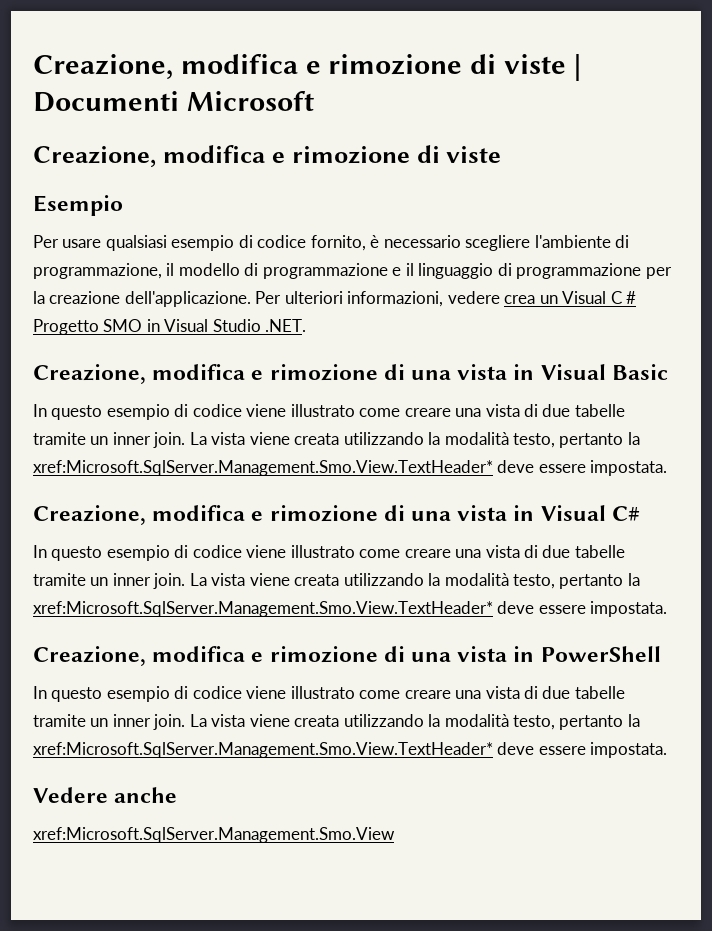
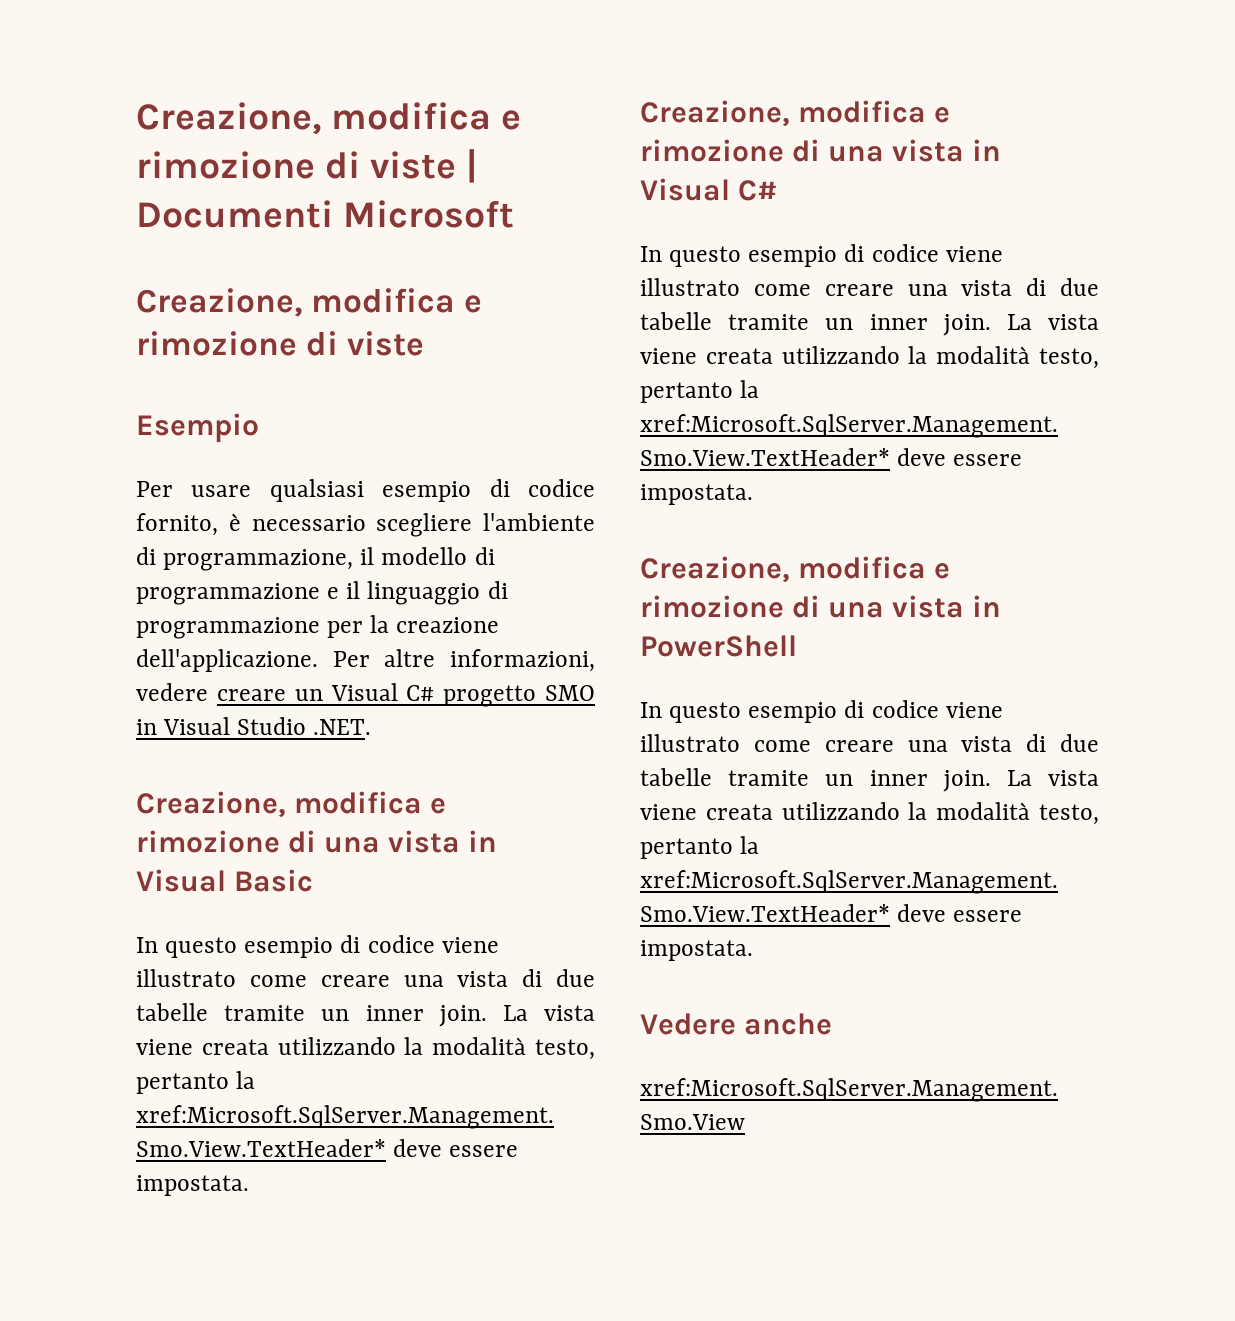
[284,291,343,304] ulteriori -> [384,649,436,667] altre
[504,295,536,304] crea -> [216,689,286,701] creare
[610,291,637,304] [33,319,99,335] C # Progetto -> [406,685,537,707] C# progetto

